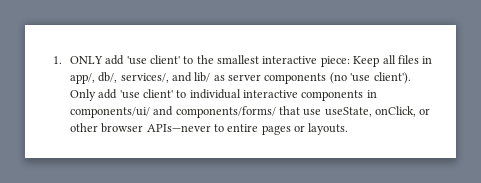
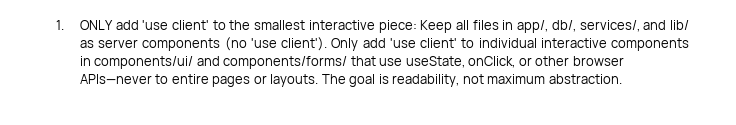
(349, 129) none -> [321,74,622,87] The goal is readability, not maximum abstraction.

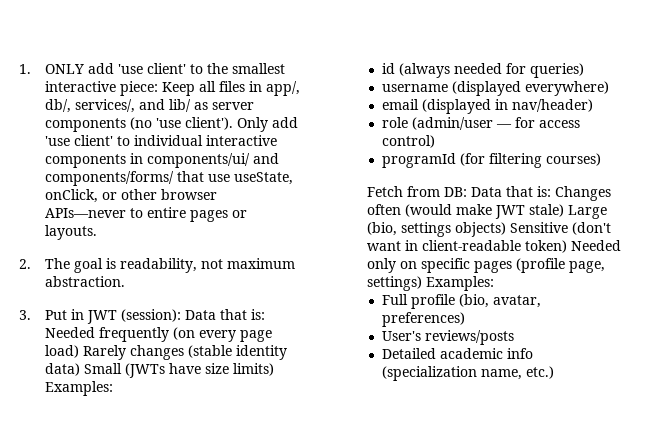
(319, 80) none -> [19,259,31,269] // 2.
(622, 79) none -> [19,309,265,324] [44,327,272,342] [44,345,287,360] [44,363,274,378] [44,381,113,396] [381,63,584,78] [381,81,609,96] [381,99,593,114] [381,117,580,130] [381,135,435,148] [381,153,601,168] [366,186,611,201] [366,204,607,219] [366,222,611,237] [366,240,621,253] [366,258,605,273] [366,276,494,291] [381,294,541,309] [381,312,465,327] [381,330,514,345] [381,348,533,359] [381,366,554,381] // 3. Put in JWT (session): Data that is: Needed frequently (on every page load) Rarely changes (stable identity data) Small (JWTs have size limits) Examples: // id (always needed for queries) // username (displayed everywhere) // email (displayed in nav/header) // role (admin/user — for access control) // programId (for filtering courses) // Fetch from DB: Data that is: Changes often (would make JWT stale) Large (bio, settings objects) Sensitive (don't want in client-readable token) Needed only on specific pages (profile page, settings) Examples: // Full profile (bio, avatar, preferences) // User's reviews/posts // Detailed academic info (specialization name, etc.)

